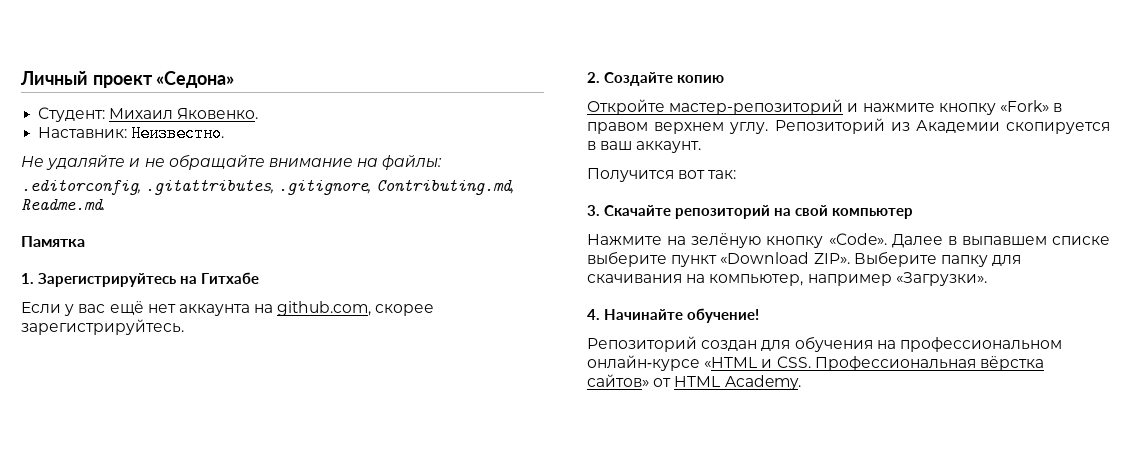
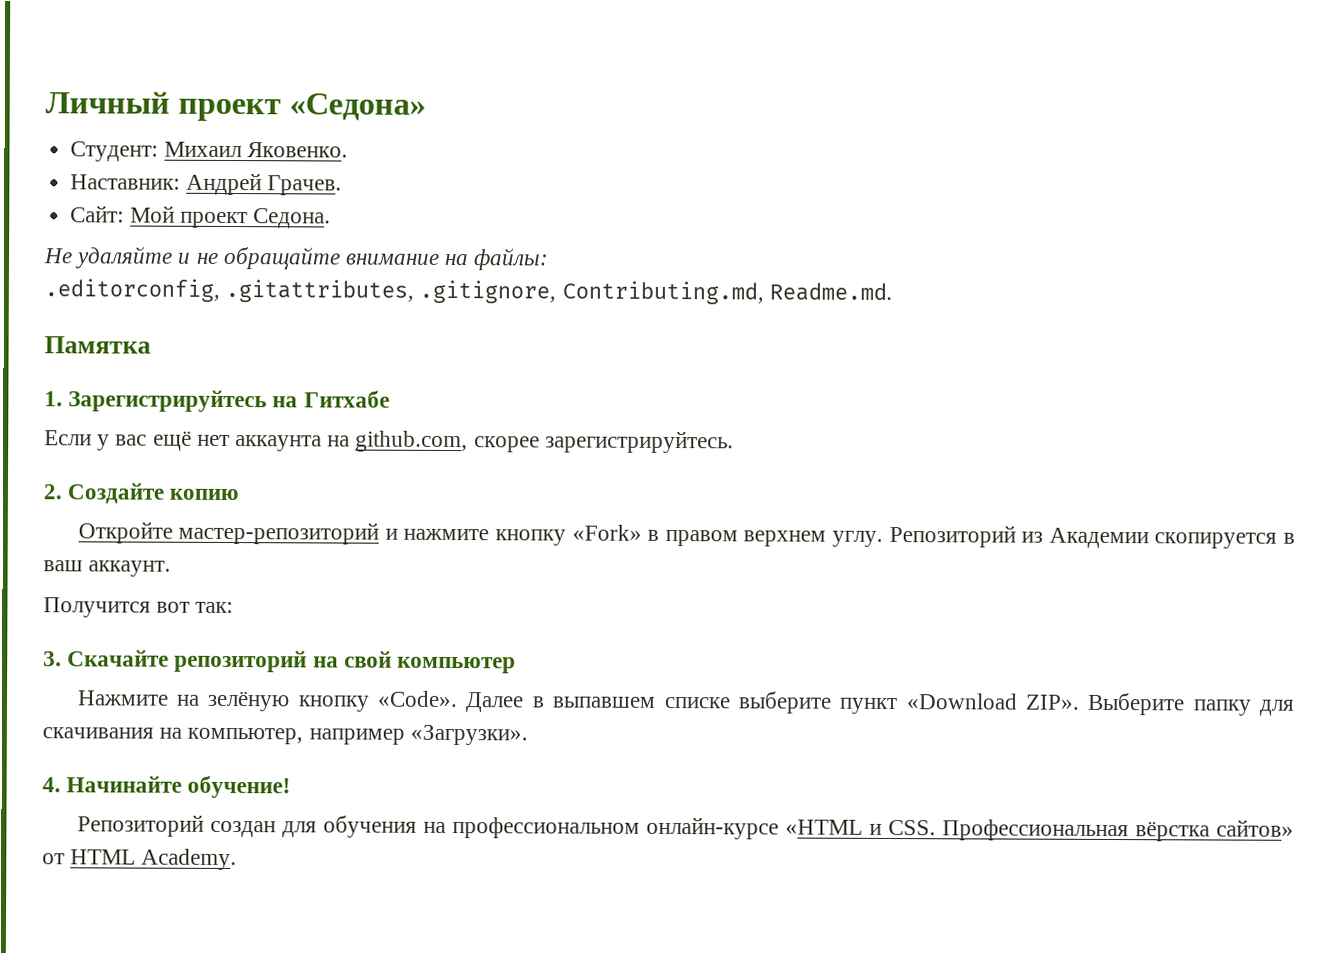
[131,126,225,142] Неизвестно. -> [185,172,342,196] [70,205,331,229] Андрей Грачев. // Сайт: Мой проект Седона.

